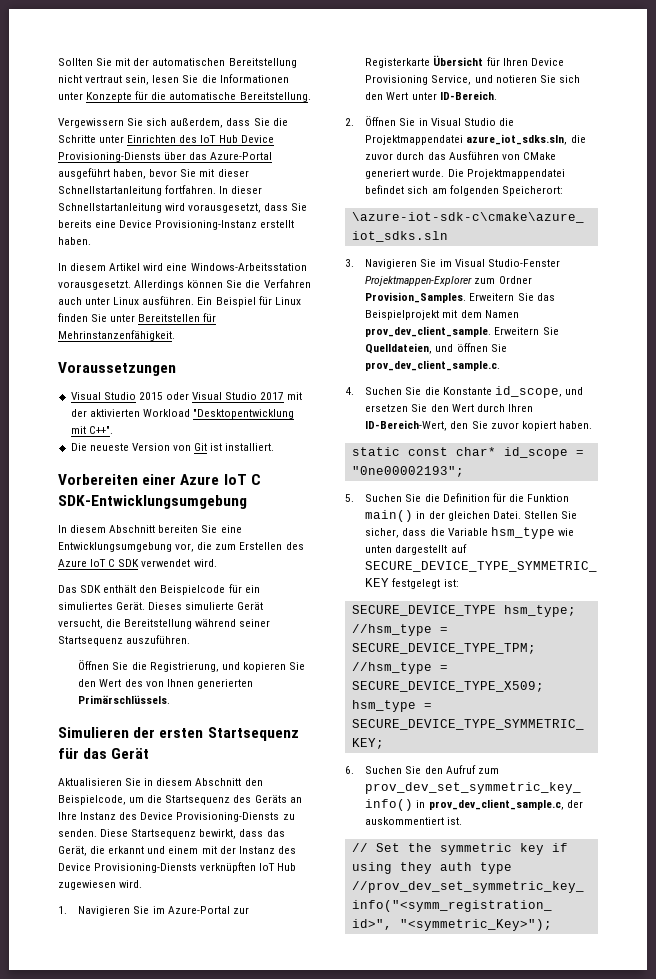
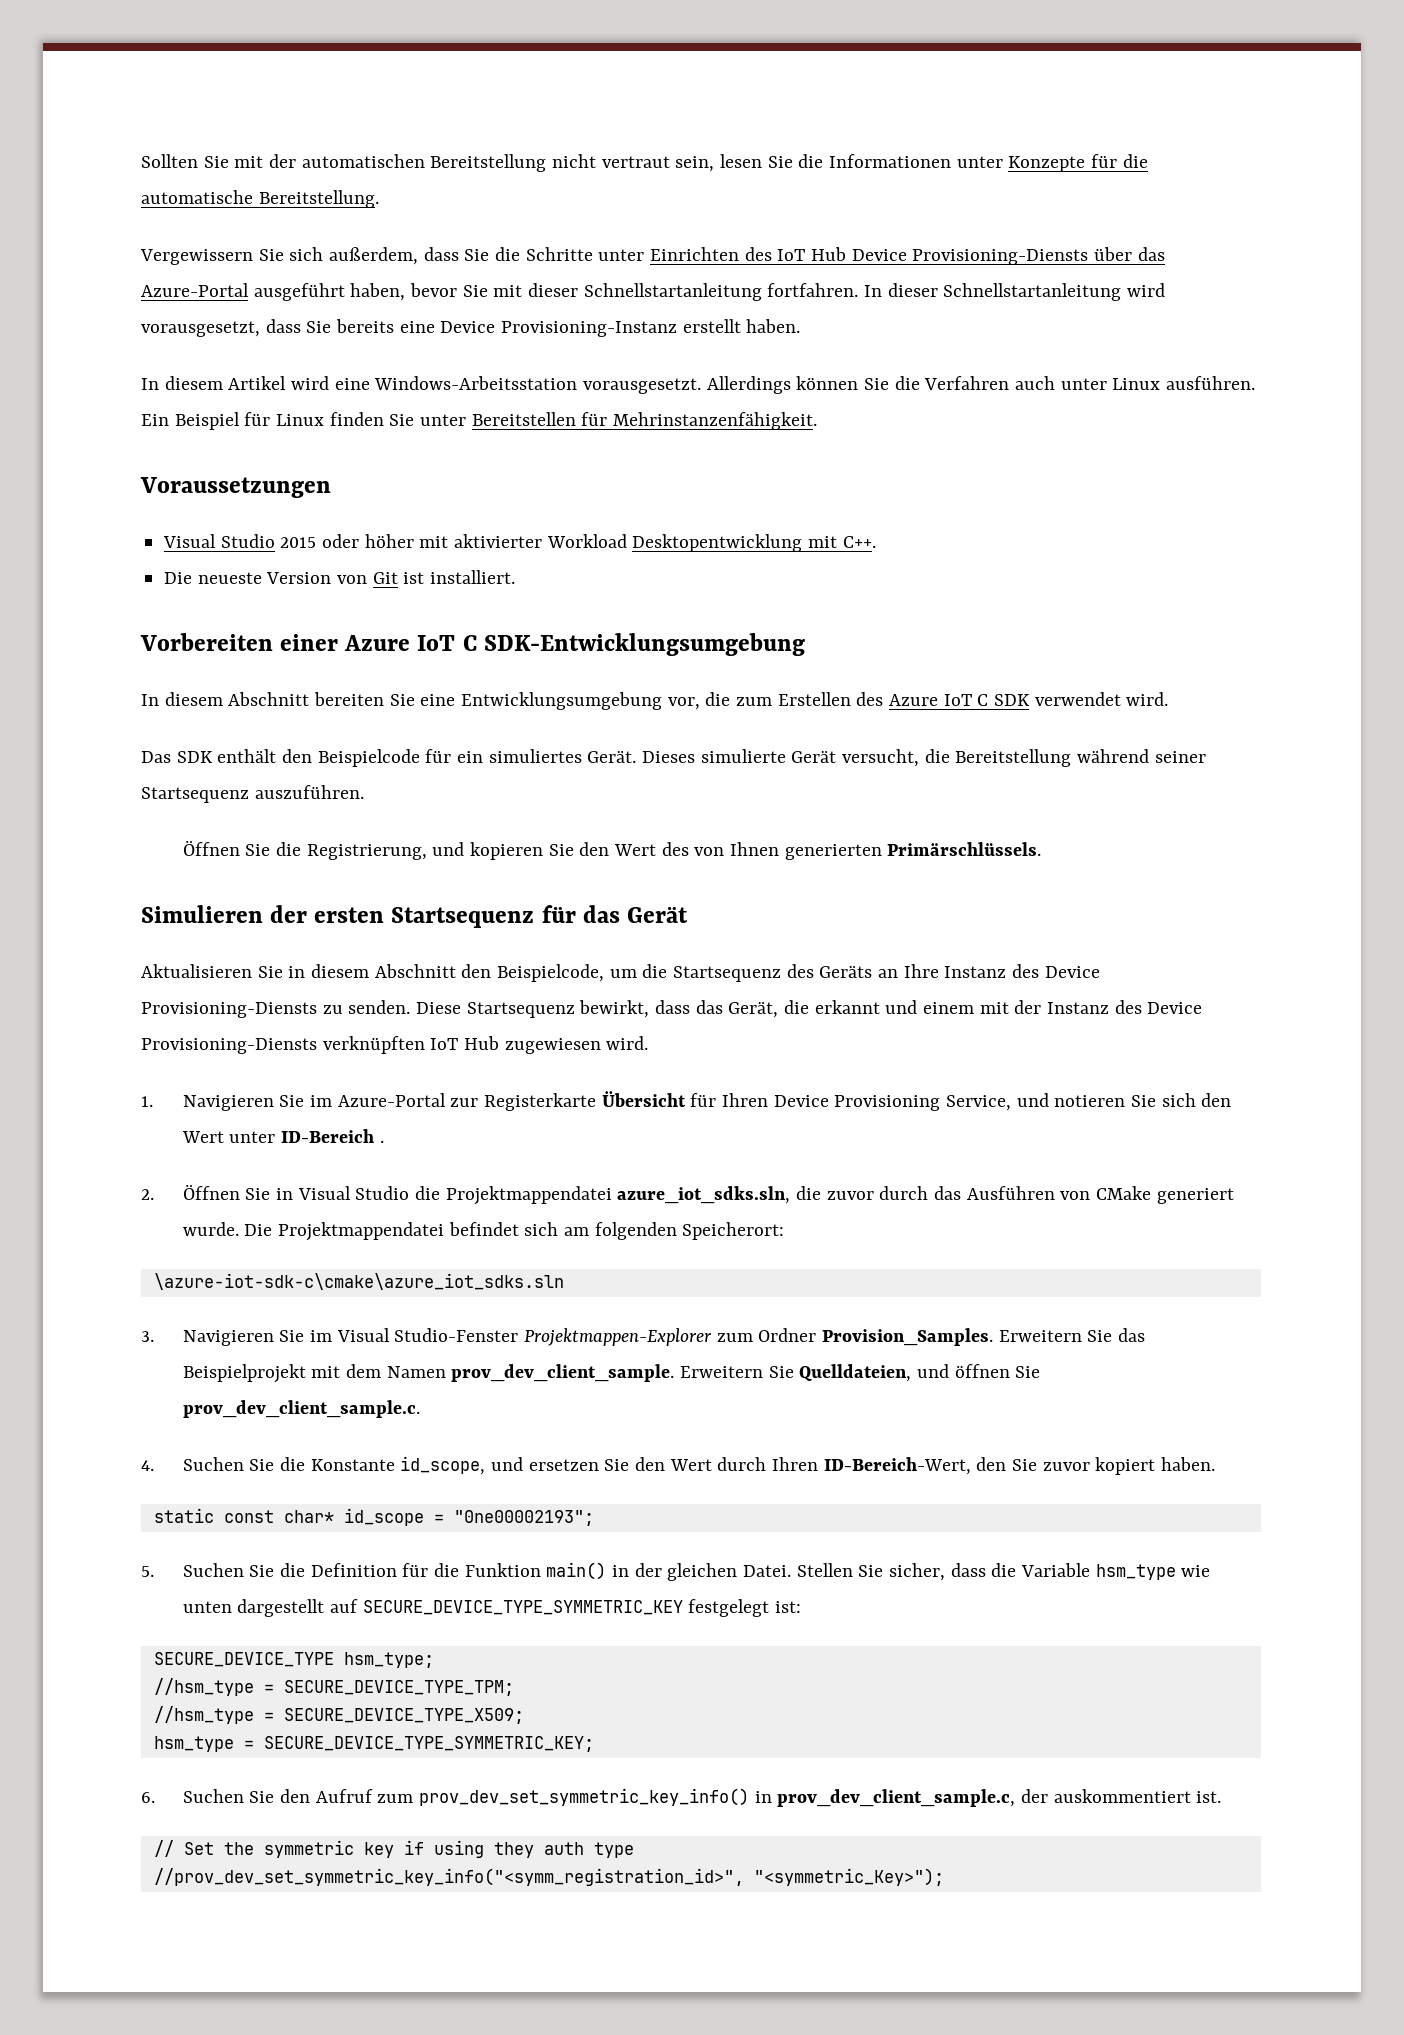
[192,392,303,400] [70,409,294,419] [70,426,113,434] Visual Studio 2017 mit der aktivierten Workload "Desktopentwicklung mit C++". -> [364,534,876,552] höher mit aktivierter Workload Desktopentwicklung mit C++.
[439,91,497,100] ID-Bereich. -> [281,1129,384,1143] ID-Bereich .

